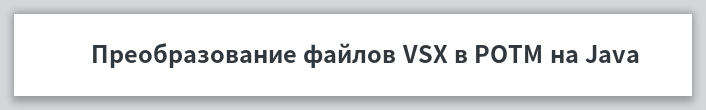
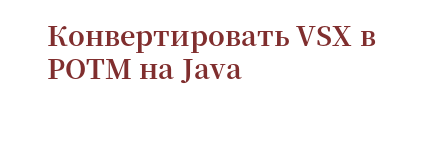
[91,43,397,68] Преобразование файлов -> [47,26,289,53] Конвертировать

